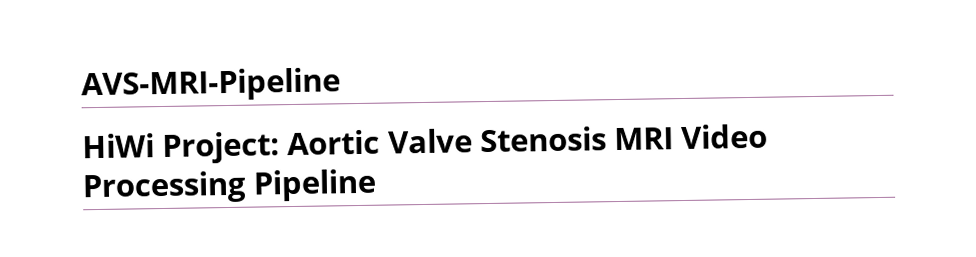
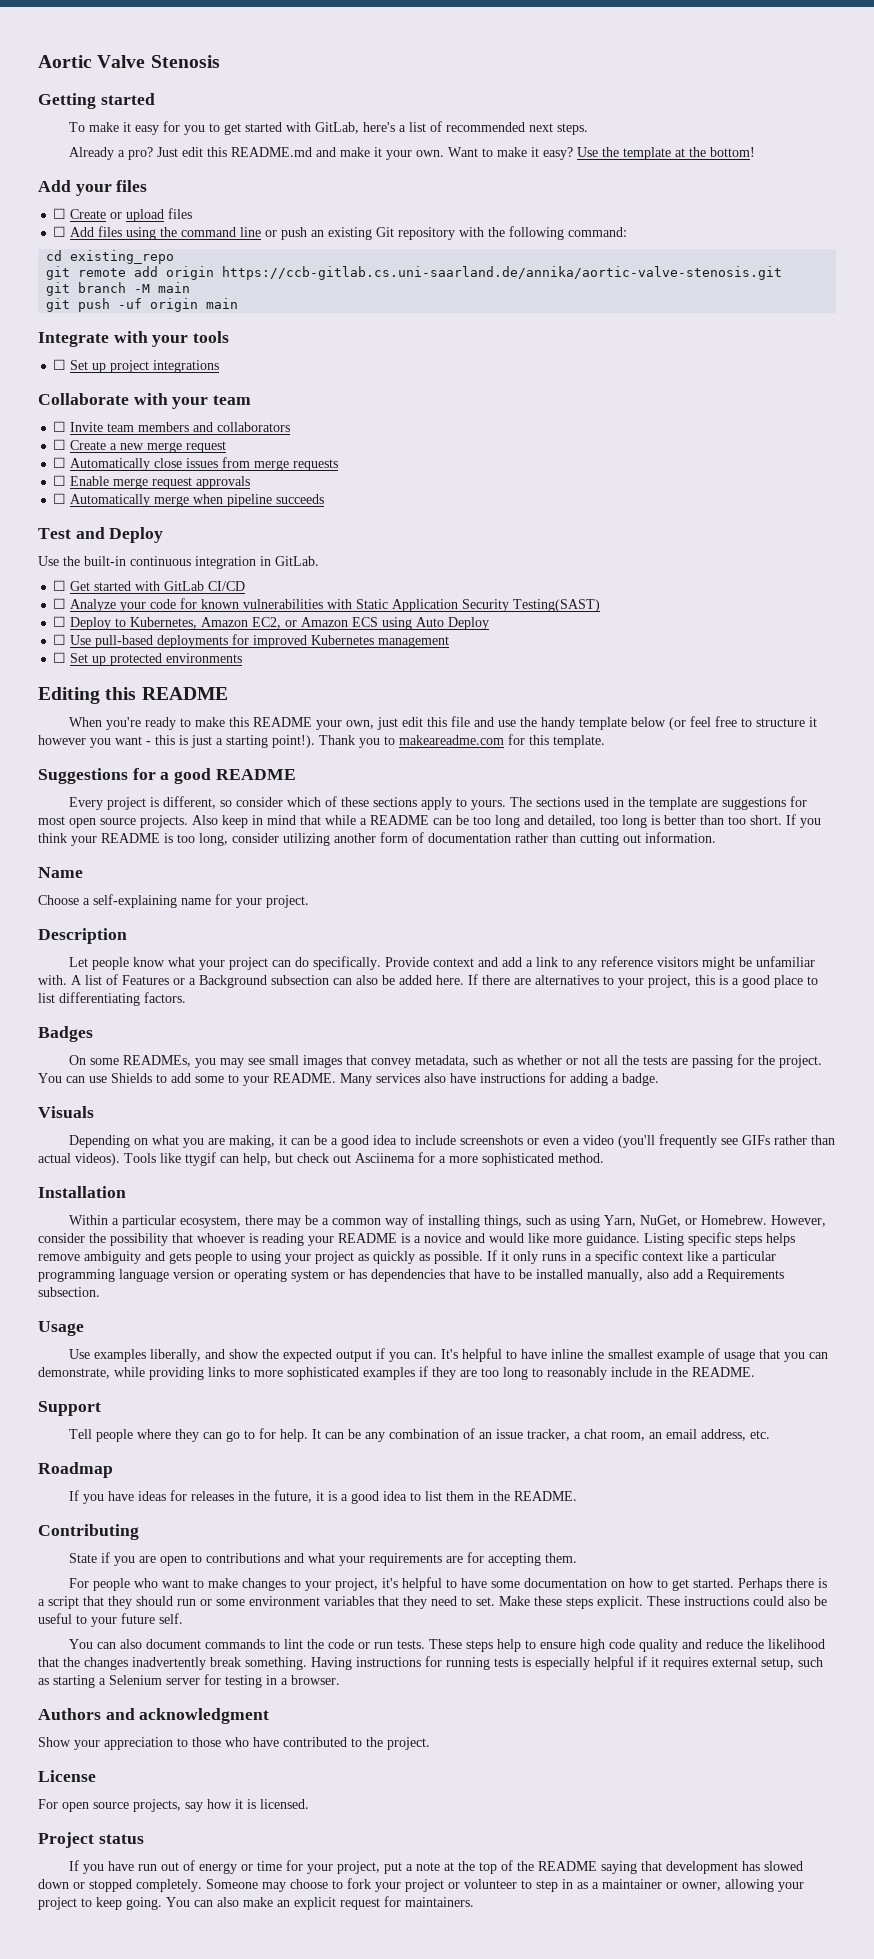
[81,67,341,103] [82,131,281,165] AVS-MRI-Pipeline // HiWi Project: -> (38, 61) none
[614,123,769,151] [82,168,378,205] MRI Video Processing Pipeline -> [38,93,155,109] [69,121,589,135] [69,147,756,160] [38,180,148,196] [53,208,193,222] [53,226,628,240] [46,250,175,264] [46,266,783,280] [46,282,191,296] [46,298,239,312] [38,331,230,347] [53,359,220,373] [38,393,252,409] [53,421,291,432] [53,439,227,453] [53,457,339,471] [53,475,251,489] [53,493,325,507] [38,527,164,543] [38,556,319,569] [53,580,246,591] [53,598,601,612] [53,616,490,630] [53,634,450,648] [53,652,243,666] [38,687,228,704] [69,716,818,730] [38,734,605,748] [38,768,296,784] [69,796,808,810] [38,814,821,828] [38,832,716,846] [38,867,83,878] [38,894,309,908] [38,928,127,944] [69,956,816,970] [38,974,818,988] [38,992,186,1006] [38,1026,93,1042] [69,1054,823,1068] [38,1072,659,1086] [38,1106,94,1118] [69,1134,836,1148] [38,1152,604,1166] [38,1186,126,1198] [69,1214,827,1228] [38,1232,795,1246] [38,1250,776,1264] [38,1269,784,1282] [38,1287,100,1297] [38,1321,84,1336] [69,1348,829,1362] [38,1366,755,1380] [38,1401,101,1416] [69,1428,771,1442] [38,1462,113,1478] [69,1490,578,1504] [38,1524,139,1540] [69,1552,578,1566] [69,1577,828,1591] [38,1596,827,1609] [38,1613,183,1627] [69,1639,826,1652] [38,1656,823,1670] [38,1674,340,1688] [38,1708,270,1724] [38,1737,430,1750] [38,1770,96,1782] [38,1799,309,1812] [38,1832,144,1848] [69,1860,804,1874] [38,1878,804,1892] [38,1896,474,1910] // Getting started // To make it easy for you to get started with GitLab, here's a list of recommended next steps. // Already a pro? Just edit this README.md and make it your own. Want to make it easy? Use the template at the bottom! // Add your files // ☐ Create or upload files // ☐ Add files using the command line or push an existing Git repository with the following command: // cd existing_repo // git remote add origin https://ccb-gitlab.cs.uni-saarland.de/annika/aortic-valve-stenosis.git // git branch -M main // git push -uf origin main // Integrate with your tools // ☐ Set up project integrations // Collaborate with your team // ☐ Invite team members and collaborators // ☐ Create a new merge request // ☐ Automatically close issues from merge requests // ☐ Enable merge request approvals // ☐ Automatically merge when pipeline succeeds // Test and Deploy // Use the built-in continuous integration in GitLab. // ☐ Get started with GitLab CI/CD // ☐ Analyze your code for known vulnerabilities with Static Application Security Testing(SAST) // ☐ Deploy to Kubernetes, Amazon EC2, or Amazon ECS using Auto Deploy // ☐ Use pull-based deployments for improved Kubernetes management // ☐ Set up protected environments // Editing this README // When you're ready to make this README your own, just edit this file and use the handy template below (or feel free to structure it however you want - this is just a starting point!). Thank you to makeareadme.com for this template. // Suggestions for a good README // Every project is different, so consider which of these sections apply to yours. The sections used in the template are suggestions for most open source projects. Also keep in mind that while a README can be too long and detailed, too long is better than too short. If you think your README is too long, consider utilizing another form of documentation rather than cutting out information. // Name // Choose a self-explaining name for your project. // Description // Let people know what your project can do specifically. Provide context and add a link to any reference visitors might be unfamiliar with. A list of Features or a Background subsection can also be added here. If there are alternatives to your project, this is a good place to list differentiating factors. // Badges // On some READMEs, you may see small images that convey metadata, such as whether or not all the tests are passing for the project. You can use Shields to add some to your README. Many services also have instructions for adding a badge. // Visuals // Depending on what you are making, it can be a good idea to include screenshots or even a video (you'll frequently see GIFs rather than actual videos). Tools like ttygif can help, but check out Asciinema for a more sophisticated method. // Installation // Within a particular ecosystem, there may be a common way of installing things, such as using Yarn, NuGet, or Homebrew. However, consider the possibility that whoever is reading your README is a novice and would like more guidance. Listing specific steps helps remove ambiguity and gets people to using your project as quickly as possible. If it only runs in a specific context like a particular programming language version or operating system or has dependencies that have to be installed manually, also add a Requirements subsection. // Usage // Use examples liberally, and show the expected output if you can. It's helpful to have inline the smallest example of usage that you can demonstrate, while providing links to more sophisticated examples if they are too long to reasonably include in the README. // Support // Tell people where they can go to for help. It can be any combination of an issue tracker, a chat room, an email address, etc. // Roadmap // If you have ideas for releases in the future, it is a good idea to list them in the README. // Contributing // State if you are open to contributions and what your requirements are for accepting them. // For people who want to make changes to your project, it's helpful to have some documentation on how to get started. Perhaps there is a script that they should run or some environment variables that they need to set. Make these steps explicit. These instructions could also be useful to your future self. // You can also document commands to lint the code or run tests. These steps help to ensure high code quality and reduce the likelihood that the changes inadvertently break something. Having instructions for running tests is especially helpful if it requires external setup, such as starting a Selenium server for testing in a browser. // Authors and acknowledgment // Show your appreciation to those who have contributed to the project. // License // For open source projects, say how it is licensed. // Project status // If you have run out of energy or time for your project, put a note at the top of the README saying that development has slowed down or stopped completely. Someone may choose to fork your project or volunteer to step in as a maintainer or owner, allowing your project to keep going. You can also make an explicit request for maintainers.

